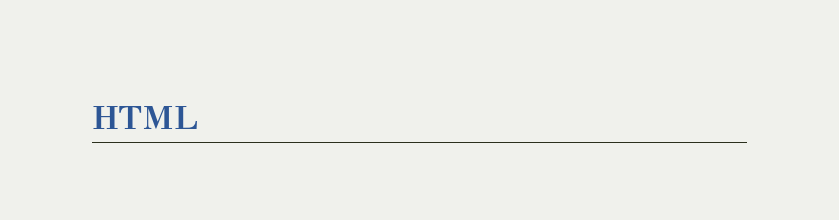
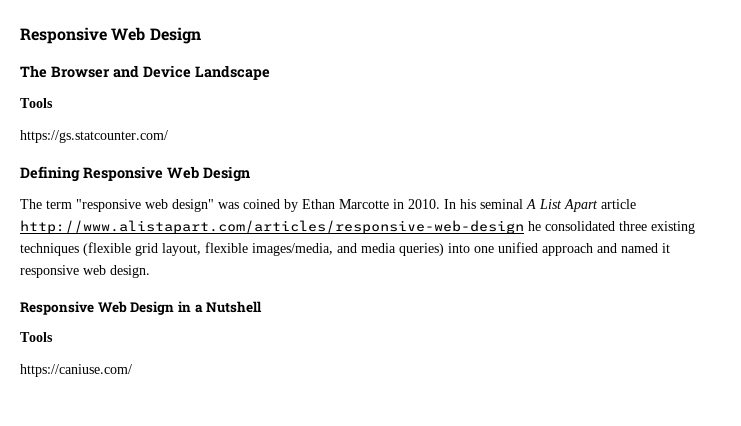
[92,106,198,129] HTML -> [20,27,201,44] [20,65,270,80] [20,98,53,108] [20,130,168,143] [20,166,250,182] [20,199,636,212] [20,220,695,234] [20,242,670,256] [20,265,150,278] [20,301,263,315] [20,332,53,342] [20,364,132,377] Responsive Web Design // The Browser and Device Landscape // Tools // https://gs.statcounter.com/ // Defining Responsive Web Design // The term "responsive web design" was coined by Ethan Marcotte in 2010. In his seminal A List Apart article http://www.alistapart.com/articles/responsive-web-design he consolidated three existing techniques (flexible grid layout, flexible images/media, and media queries) into one unified approach and named it responsive web design. // Responsive Web Design in a Nutshell // Tools // https://caniuse.com/

